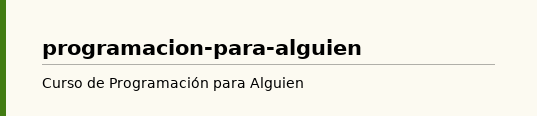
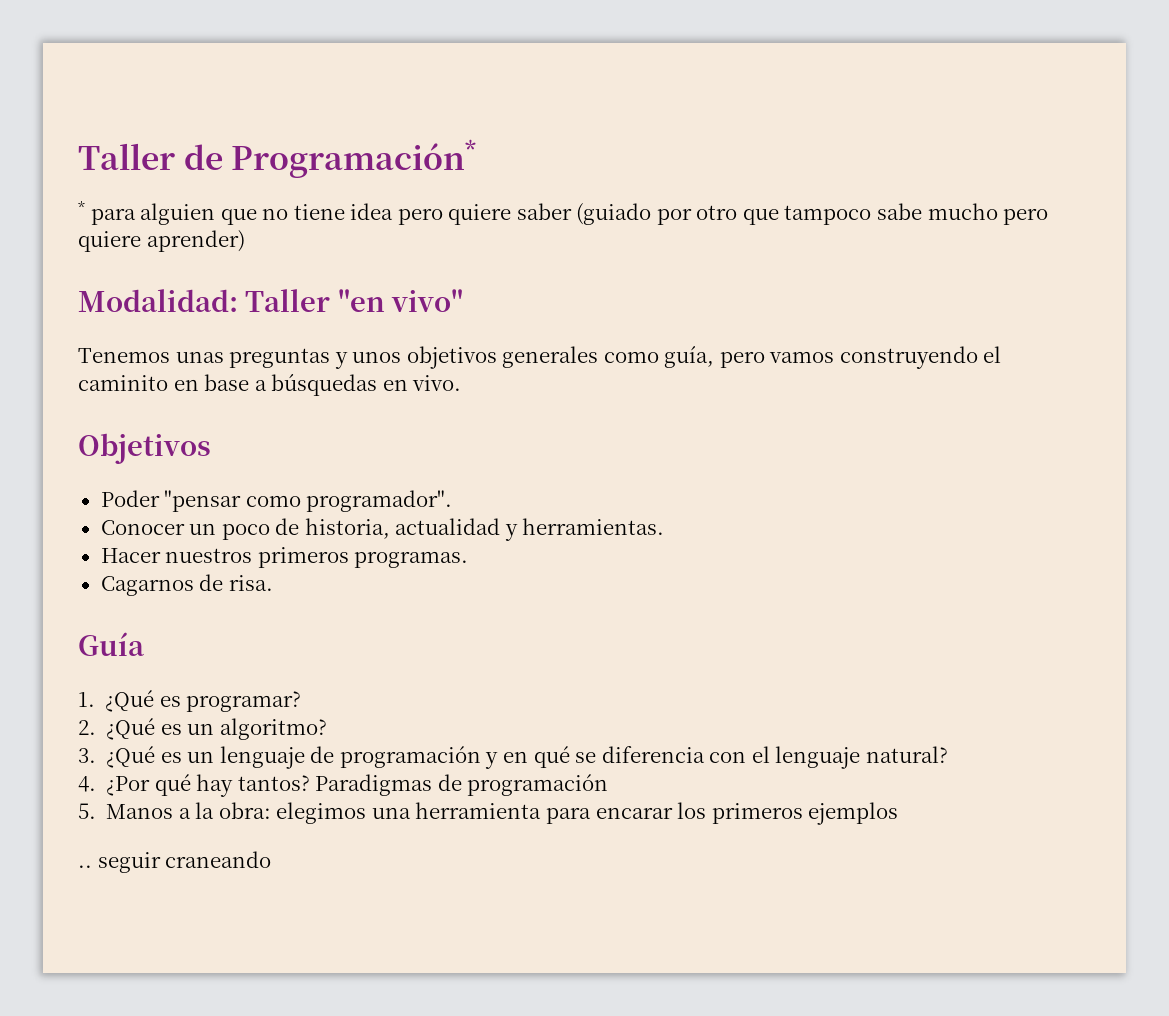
[42,39,362,59] [42,77,304,91] programacion-para-alguien // Curso de Programación para Alguien -> [78,139,477,178] [78,201,1049,225] [78,230,245,252] [78,289,464,312] [78,346,1002,369] [78,373,462,396] [78,433,211,464] [100,490,453,512] [100,518,665,541] [100,547,469,568] [100,574,273,596] [78,632,144,656] [78,690,302,712] [78,718,327,740] [78,746,948,769] [78,774,609,797] [78,802,899,825] [78,851,272,873] Taller de Programación* // * para alguien que no tiene idea pero quiere saber (guiado por otro que tampoco sabe mucho pero quiere aprender) // Modalidad: Taller "en vivo" // Tenemos unas preguntas y unos objetivos generales como guía, pero vamos construyendo el caminito en base a búsquedas en vivo. // Objetivos // Poder "pensar como programador". // Conocer un poco de historia, actualidad y herramientas. // Hacer nuestros primeros programas. // Cagarnos de risa. // Guía // 1. ¿Qué es programar? // 2. ¿Qué es un algoritmo? // 3. ¿Qué es un lenguaje de programación y en qué se diferencia con el lenguaje natural? // 4. ¿Por qué hay tantos? Paradigmas de programación // 5. Manos a la obra: elegimos una herramienta para encarar los primeros ejemplos // .. seguir craneando

